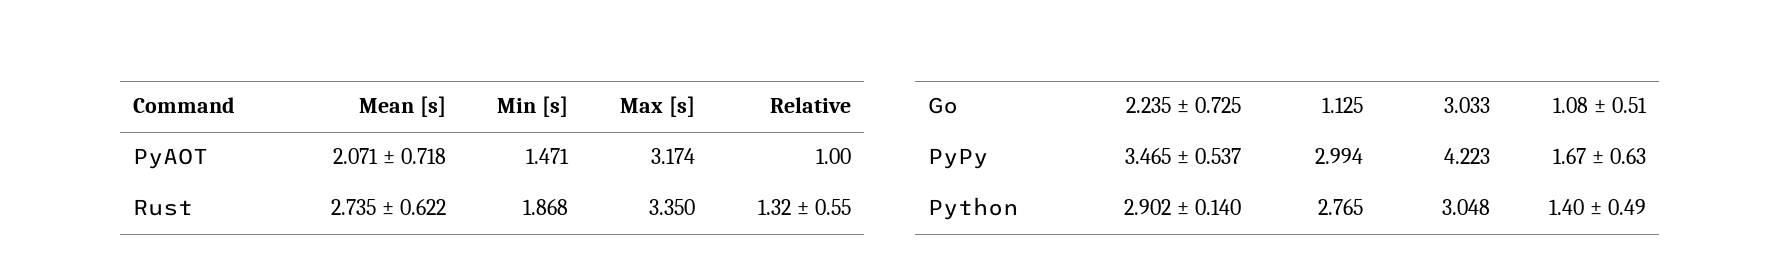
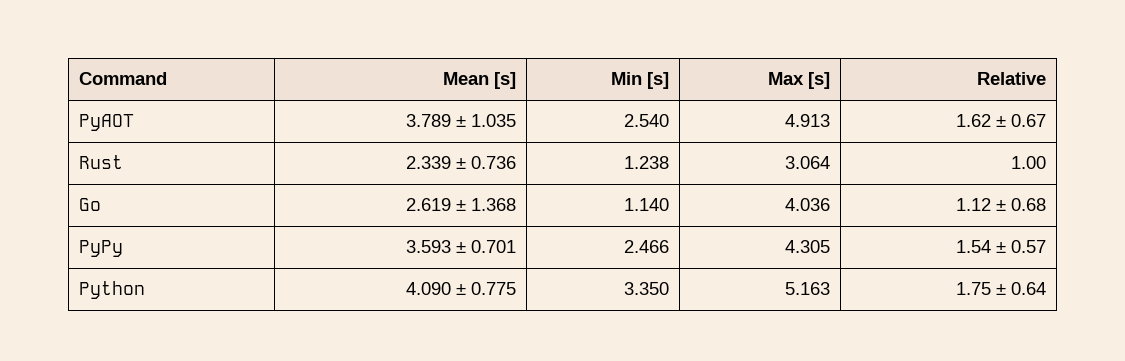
[332,148,446,164] [525,148,569,164] [650,148,695,164] [815,148,851,164] [133,199,194,216] [330,199,446,215] [522,199,568,215] [648,199,695,215] [757,199,851,215] [928,97,959,114] [1125,97,1241,113] [1321,97,1363,113] [1443,97,1490,113] [1552,97,1647,113] [928,148,989,169] [1124,148,1241,164] [1314,148,1363,164] [1443,148,1490,164] [1552,148,1646,164] [928,197,1019,220] [1123,199,1241,215] [1317,199,1363,215] [1441,199,1490,215] [1548,199,1646,215] 2.071 ± 0.718 | 1.471 | 3.174 | 1.00 // Rust | 2.735 ± 0.622 | 1.868 | 3.350 | 1.32 ± 0.55 // Go | 2.235 ± 0.725 | 1.125 | 3.033 | 1.08 ± 0.51 // PyPy | 3.465 ± 0.537 | 2.994 | 4.223 | 1.67 ± 0.63 // Python | 2.902 ± 0.140 | 2.765 | 3.048 | 1.40 ± 0.49 -> [405,114,516,127] [623,114,669,127] [784,114,830,127] [955,114,1046,127] [79,155,124,169] [405,156,516,169] [623,156,669,169] [784,156,830,169] [1010,156,1046,169] [79,198,102,211] [405,198,516,211] [623,198,669,211] [784,198,830,211] [955,198,1046,211] [79,240,124,257] [405,240,516,253] [623,240,669,253] [784,240,830,253] [955,240,1046,253] [79,281,146,299] [405,282,516,295] [623,282,669,295] [784,282,830,295] [955,282,1046,295] 3.789 ± 1.035 | 2.540 | 4.913 | 1.62 ± 0.67 // Rust | 2.339 ± 0.736 | 1.238 | 3.064 | 1.00 // Go | 2.619 ± 1.368 | 1.140 | 4.036 | 1.12 ± 0.68 // PyPy | 3.593 ± 0.701 | 2.466 | 4.305 | 1.54 ± 0.57 // Python | 4.090 ± 0.775 | 3.350 | 5.163 | 1.75 ± 0.64

